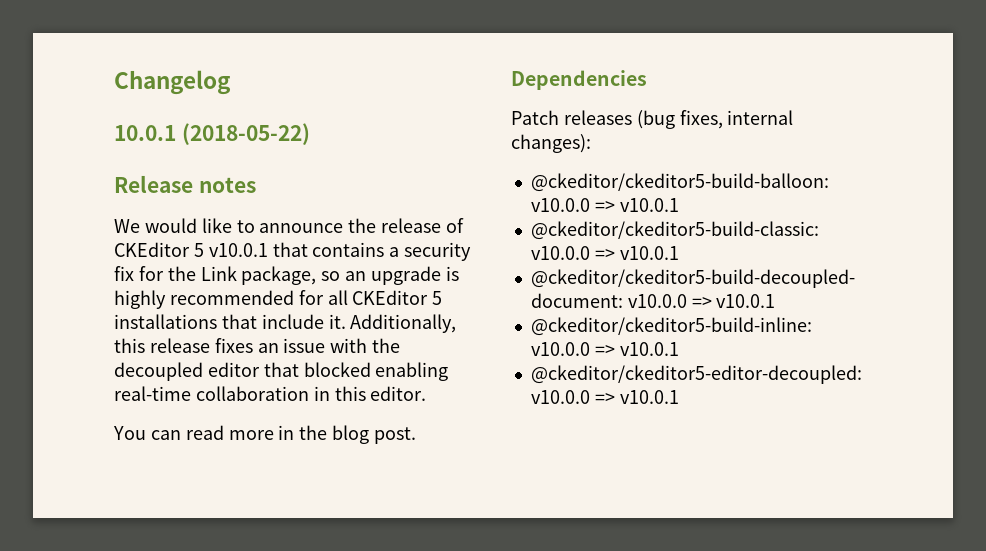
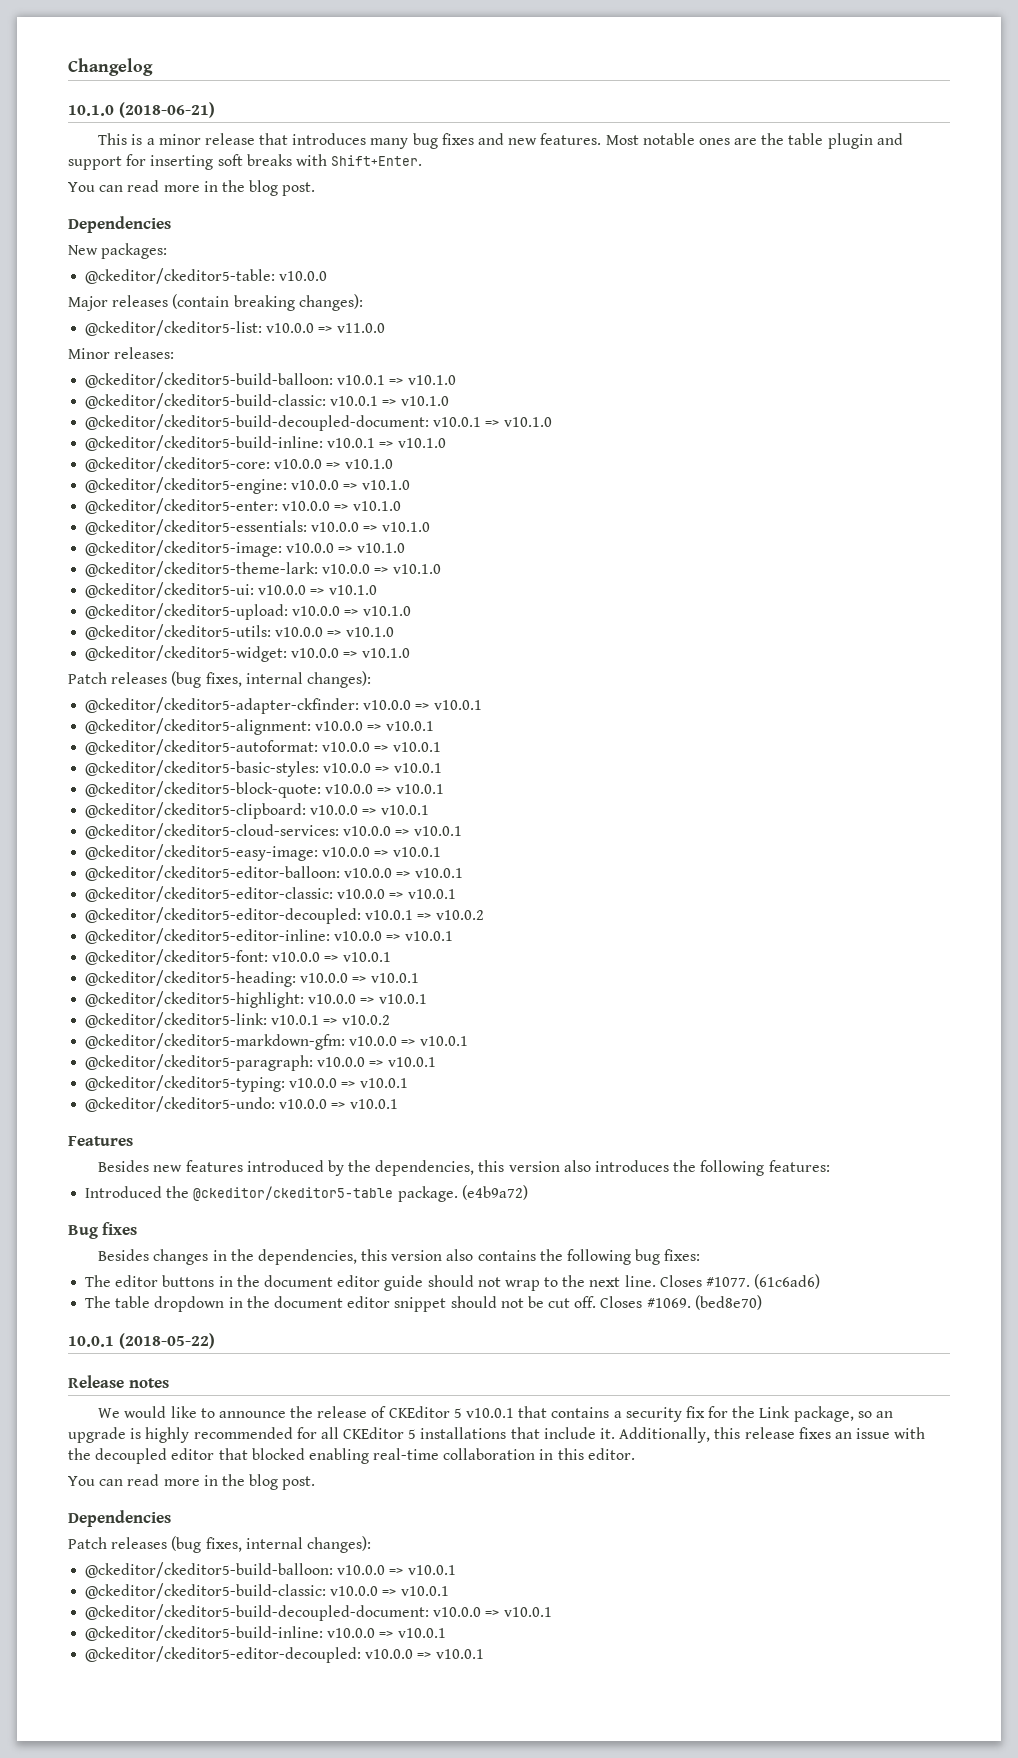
(231, 82) none -> [68,102,215,118] [98,133,903,149] [68,154,423,170] [68,180,316,196] [68,216,171,233] [68,243,168,259] [85,268,328,284] [68,294,363,311] [85,320,385,336] [68,347,175,359] [85,372,456,388] [85,393,449,409] [85,414,552,431] [85,435,446,451] [85,456,393,472] [85,477,410,494] [85,498,401,514] [85,519,430,535] [85,540,405,557] [85,561,441,577] [85,582,377,598] [85,603,411,620] [85,624,394,640] [85,645,410,662] [68,671,371,688] [85,697,482,714] [85,718,434,735] [85,739,441,755] [85,760,442,777] [85,781,444,798] [85,802,429,819] [85,823,462,839] [85,844,441,861] [85,865,463,881] [85,886,456,902] [85,907,484,924] [85,928,453,944] [85,949,391,965] [85,970,419,987] [85,991,427,1008] [85,1012,390,1028] [85,1033,468,1050] [85,1054,436,1071] [85,1075,408,1092] [85,1096,398,1112] [68,1136,133,1146] [98,1160,830,1176] [85,1185,528,1202] [68,1222,138,1239] [98,1249,701,1265] [85,1274,821,1291] [85,1295,762,1312] // 10.1.0 (2018-06-21) // This is a minor release that introduces many bug fixes and new features. Most notable ones are the table plugin and support for inserting soft breaks with Shift+Enter. // You can read more in the blog post. // Dependencies // New packages: // @ckeditor/ckeditor5-table: v10.0.0 // Major releases (contain breaking changes): // @ckeditor/ckeditor5-list: v10.0.0 => v11.0.0 // Minor releases: // @ckeditor/ckeditor5-build-balloon: v10.0.1 => v10.1.0 // @ckeditor/ckeditor5-build-classic: v10.0.1 => v10.1.0 // @ckeditor/ckeditor5-build-decoupled-document: v10.0.1 => v10.1.0 // @ckeditor/ckeditor5-build-inline: v10.0.1 => v10.1.0 // @ckeditor/ckeditor5-core: v10.0.0 => v10.1.0 // @ckeditor/ckeditor5-engine: v10.0.0 => v10.1.0 // @ckeditor/ckeditor5-enter: v10.0.0 => v10.1.0 // @ckeditor/ckeditor5-essentials: v10.0.0 => v10.1.0 // @ckeditor/ckeditor5-image: v10.0.0 => v10.1.0 // @ckeditor/ckeditor5-theme-lark: v10.0.0 => v10.1.0 // @ckeditor/ckeditor5-ui: v10.0.0 => v10.1.0 // @ckeditor/ckeditor5-upload: v10.0.0 => v10.1.0 // @ckeditor/ckeditor5-utils: v10.0.0 => v10.1.0 // @ckeditor/ckeditor5-widget: v10.0.0 => v10.1.0 // Patch releases (bug fixes, internal changes): // @ckeditor/ckeditor5-adapter-ckfinder: v10.0.0 => v10.0.1 // @ckeditor/ckeditor5-alignment: v10.0.0 => v10.0.1 // @ckeditor/ckeditor5-autoformat: v10.0.0 => v10.0.1 // @ckeditor/ckeditor5-basic-styles: v10.0.0 => v10.0.1 // @ckeditor/ckeditor5-block-quote: v10.0.0 => v10.0.1 // @ckeditor/ckeditor5-clipboard: v10.0.0 => v10.0.1 // @ckeditor/ckeditor5-cloud-services: v10.0.0 => v10.0.1 // @ckeditor/ckeditor5-easy-image: v10.0.0 => v10.0.1 // @ckeditor/ckeditor5-editor-balloon: v10.0.0 => v10.0.1 // @ckeditor/ckeditor5-editor-classic: v10.0.0 => v10.0.1 // @ckeditor/ckeditor5-editor-decoupled: v10.0.1 => v10.0.2 // @ckeditor/ckeditor5-editor-inline: v10.0.0 => v10.0.1 // @ckeditor/ckeditor5-font: v10.0.0 => v10.0.1 // @ckeditor/ckeditor5-heading: v10.0.0 => v10.0.1 // @ckeditor/ckeditor5-highlight: v10.0.0 => v10.0.1 // @ckeditor/ckeditor5-link: v10.0.1 => v10.0.2 // @ckeditor/ckeditor5-markdown-gfm: v10.0.0 => v10.0.1 // @ckeditor/ckeditor5-paragraph: v10.0.0 => v10.0.1 // @ckeditor/ckeditor5-typing: v10.0.0 => v10.0.1 // @ckeditor/ckeditor5-undo: v10.0.0 => v10.0.1 // Features // Besides new features introduced by the dependencies, this version also introduces the following features: // Introduced the @ckeditor/ckeditor5-table package. (e4b9a72) // Bug fixes // Besides changes in the dependencies, this version also contains the following bug fixes: // The editor buttons in the document editor guide should not wrap to the next line. Closes #1077. (61c6ad6) // The table dropdown in the document editor snippet should not be cut off. Closes #1069. (bed8e70)

